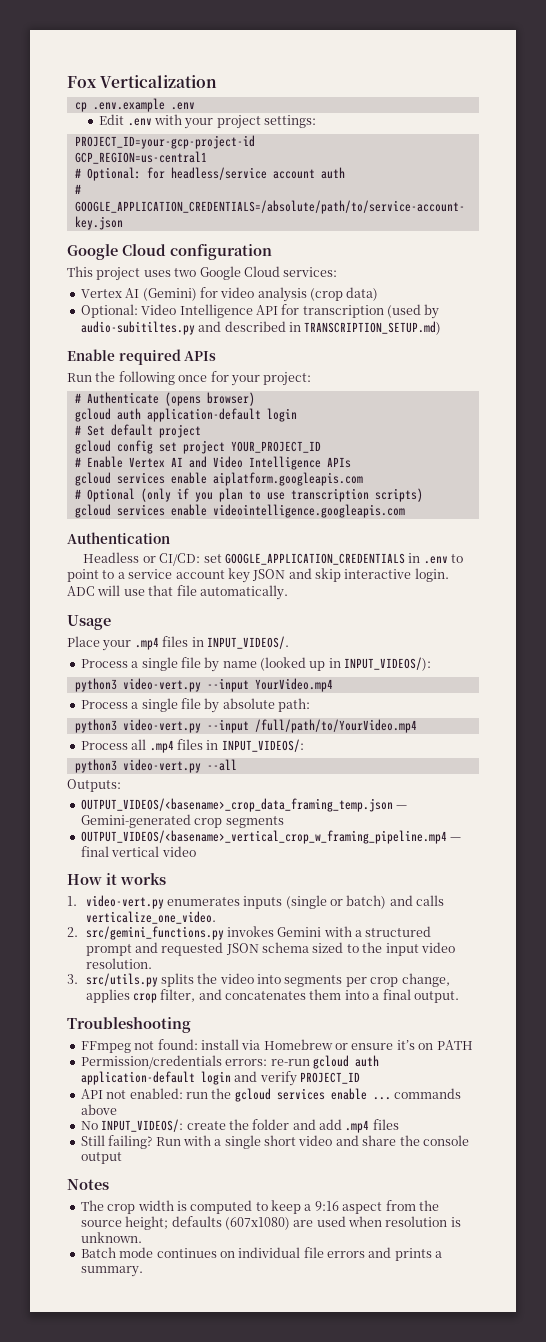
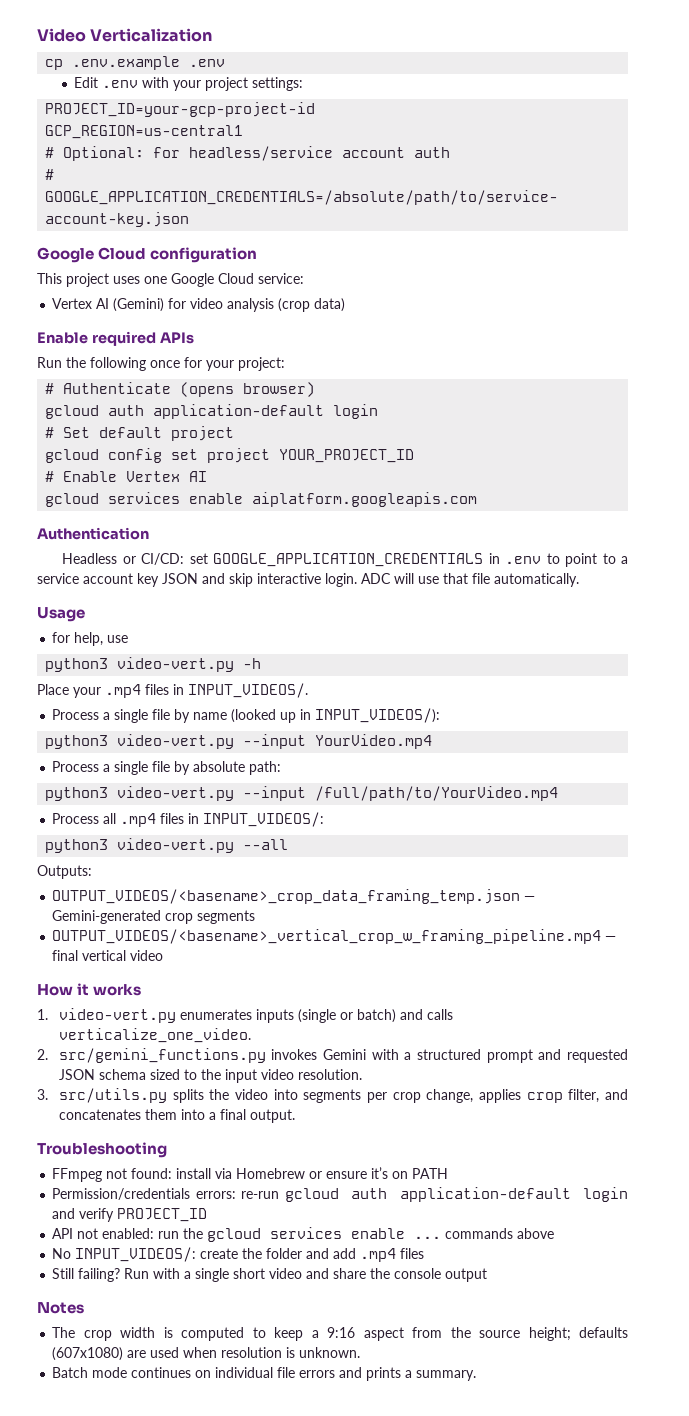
[67,76,97,88] Fox -> [37,28,86,42] Video
[174,266,338,280] two Google Cloud services: -> [144,273,304,287] one Google Cloud service:
[80,304,440,319] [80,321,442,335] // Optional: Video Intelligence API for transcription (used by audio-subitiltes.py and described in TRANSCRIPTION_SETUP.md) -> (346, 305) none
[188,456,351,470] and Video Intelligence APIs -> (208, 476) none
[74,488,423,502] [74,504,405,518] // # Optional (only if you plan to use transcription scripts) // gcloud services enable videointelligence.googleapis.com -> (478, 499) none
(111, 622) none -> [52,632,129,646] [45,657,262,672] // for help, use // python3 video-vert.py -h

